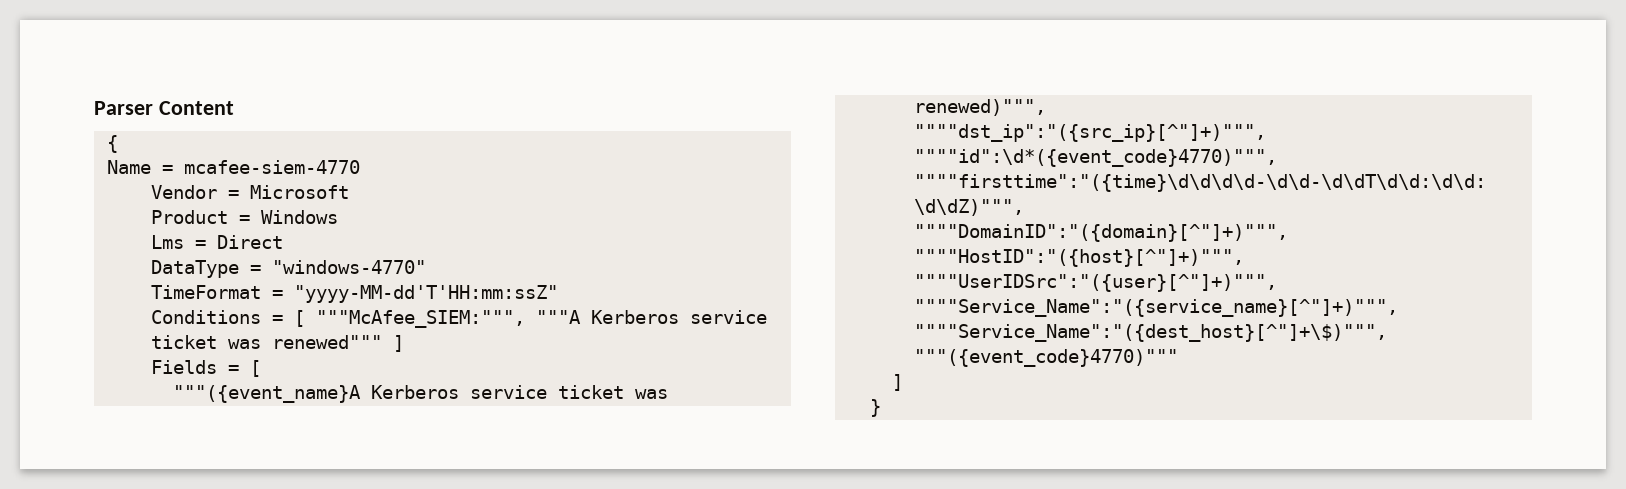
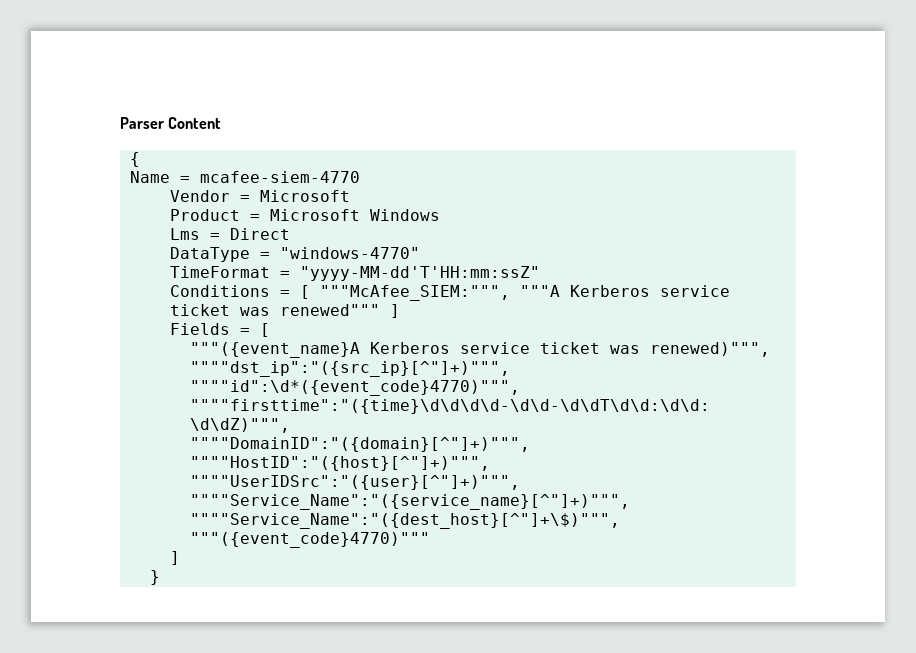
(250, 219) none -> [270,209,361,221] Microsoft

